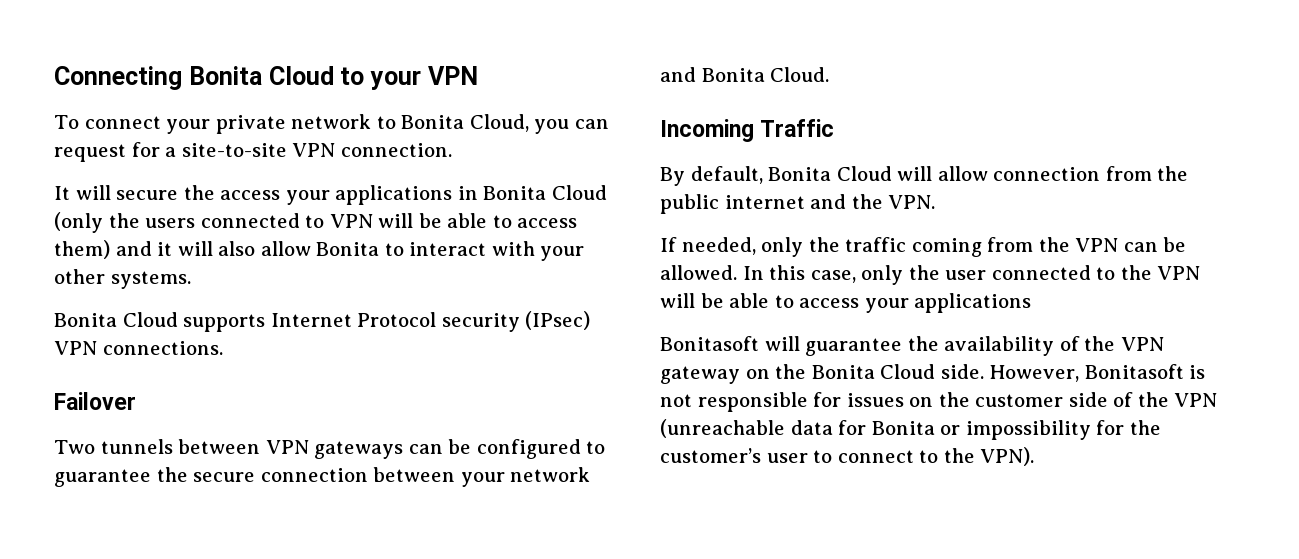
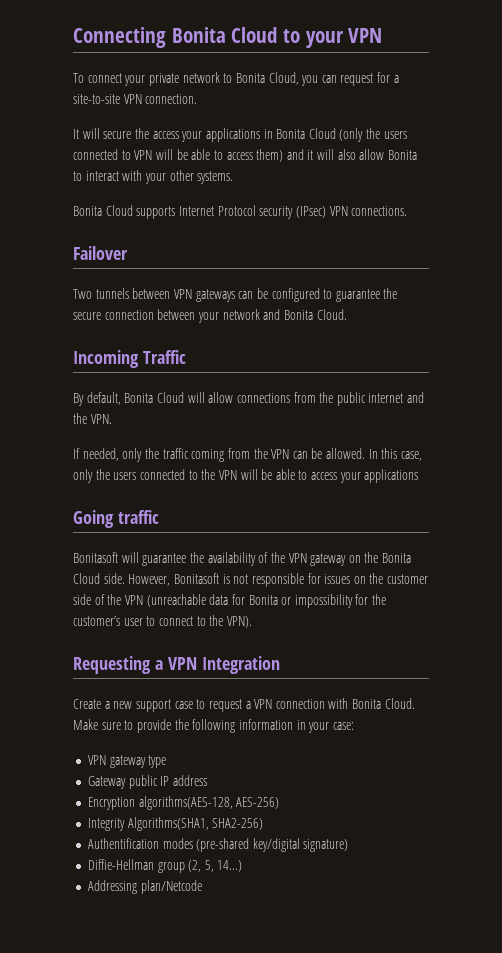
[993,167,1101,181] connection -> [236,393,290,403] connections
[945,270,987,280] user -> [113,472,137,480] users
(1032, 303) none -> [73,510,159,528] // Going traffic
(1035, 456) none -> [73,656,280,674] [73,698,415,712] [73,719,354,733] [87,755,167,768] [87,775,207,789] [87,796,280,810] [87,817,264,831] [87,838,349,852] [87,859,243,873] [87,880,202,894] // Requesting a VPN Integration // Create a new support case to request a VPN connection with Bonita Cloud. Make sure to provide the following information in your case: // VPN gateway type // Gateway public IP address // Encryption algorithms(AES-128, AES-256) // Integrity Algorithms(SHA1, SHA2-256) // Authentification modes (pre-shared key/digital signature) // Diffie-Hellman group (2, 5, 14...) // Addressing plan/Netcode

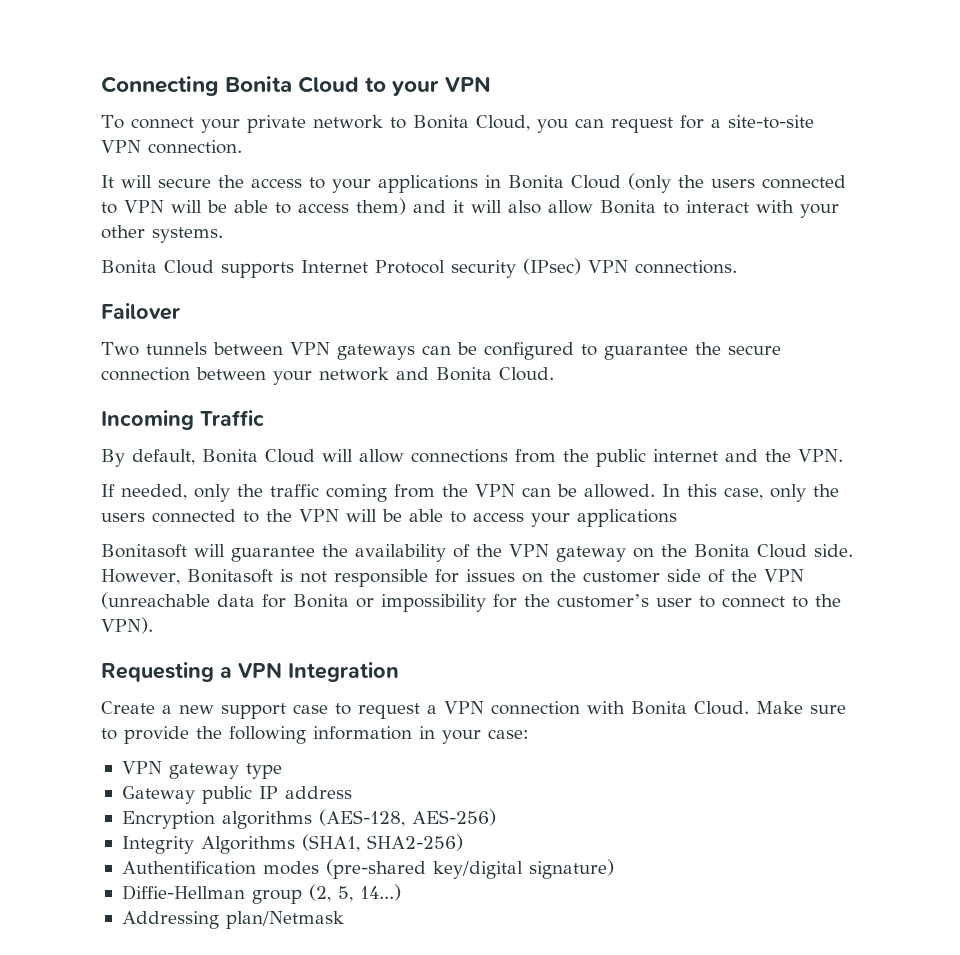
(179, 135) none -> [309,177,325,189] to
[73,510,159,528] // Going traffic -> (677, 518) none
[138,796,233,810] algorithms(AES-128, -> [221,809,405,829] algorithms (AES-128,
[127,817,209,831] Algorithms(SHA1, -> [200,834,360,854] Algorithms (SHA1,
[140,880,202,894] plan/Netcode -> [225,911,344,929] plan/Netmask

